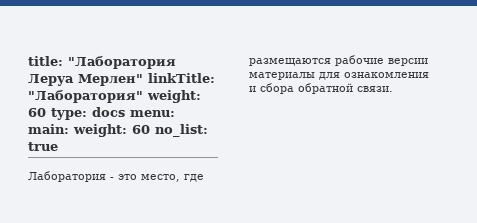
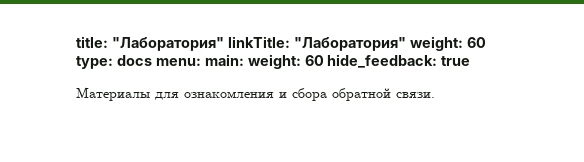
[68,55,176,69] [28,74,143,86] "Лаборатория Леруа Мерлен" -> [111,37,224,51] "Лаборатория"
[155,124,208,137] no_list: -> [327,54,438,68] hide_feedback:
[28,171,204,182] [249,55,428,66] [249,72,315,80] Лаборатория - это место, где размещаются рабочие версии материалы -> [76,87,150,101] Материалы

